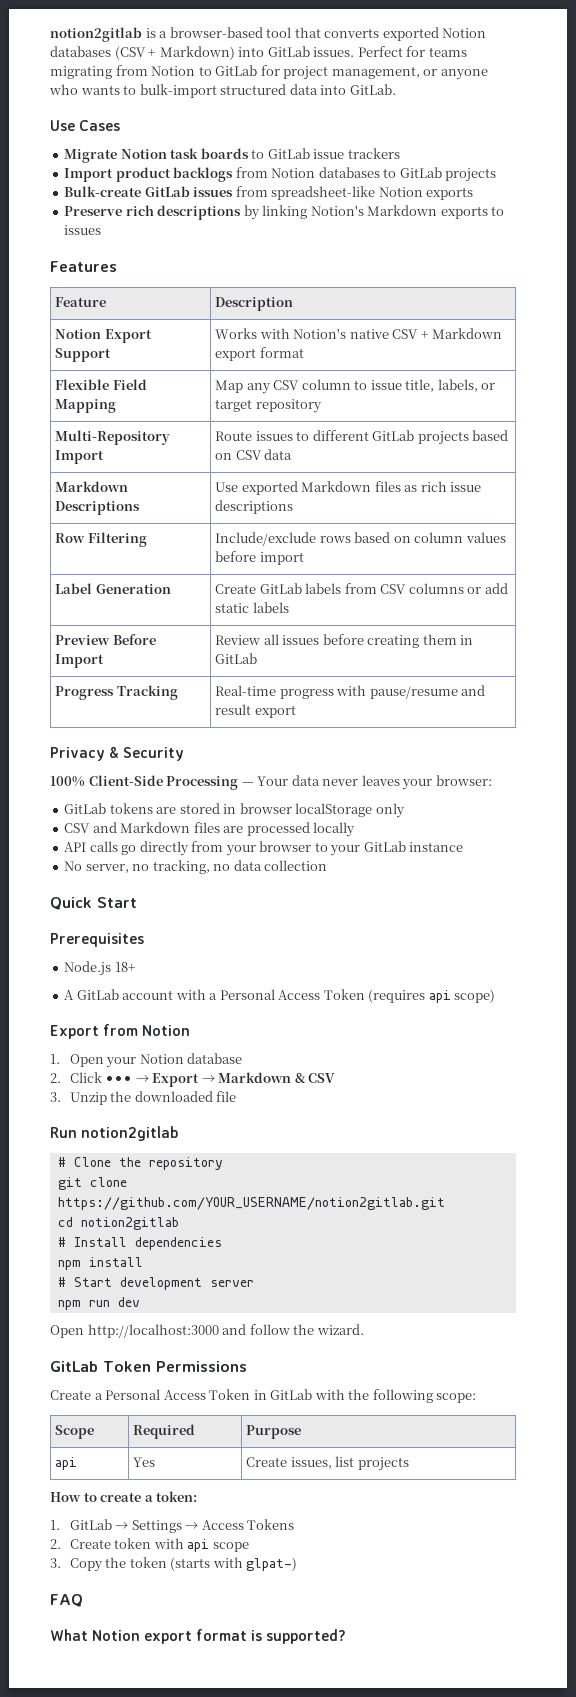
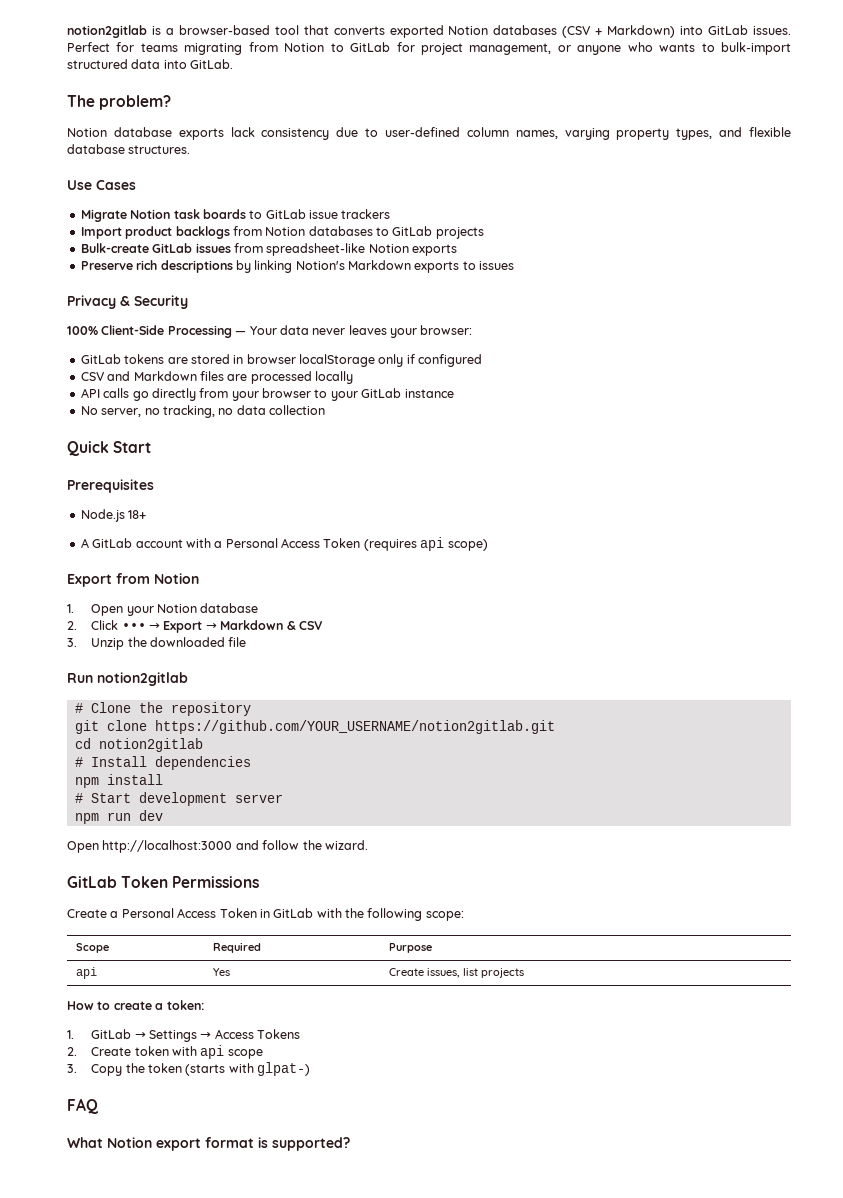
(396, 89) none -> [67,95,172,110] [67,127,791,140] [67,144,191,154] // The problem? // Notion database exports lack consistency due to user-defined column names, varying property types, and flexible database structures.
[50,261,117,272] [55,297,107,307] [215,297,294,311] [55,329,152,343] [55,348,112,362] [215,328,503,339] [215,347,304,361] [55,379,147,390] [55,399,117,413] [215,379,496,394] [215,399,322,413] [55,430,171,445] [55,450,105,464] [215,430,509,445] [215,449,293,460] [55,481,129,492] [55,501,141,515] [215,481,482,495] [215,500,294,514] [55,532,147,547] [215,532,506,546] [215,551,304,565] [55,583,171,594] [215,583,508,594] [215,602,289,613] [55,634,156,645] [55,654,105,668] [215,634,474,648] [215,653,258,664] [55,685,178,700] [215,685,486,699] [215,704,296,718] // Features // Feature | Description // Notion Export Support | Works with Notion's native CSV + Markdown export format // Flexible Field Mapping | Map any CSV column to issue title, labels, or target repository // Multi-Repository Import | Route issues to different GitLab projects based on CSV data // Markdown Descriptions | Use exported Markdown files as rich issue descriptions // Row Filtering | Include/exclude rows based on column values before import // Label Generation | Create GitLab labels from CSV columns or add static labels // Preview Before Import | Review all issues before creating them in GitLab // Progress Tracking | Real-time progress with pause/resume and result export -> (515, 265) none
(405, 810) none -> [406,354,483,367] if configured

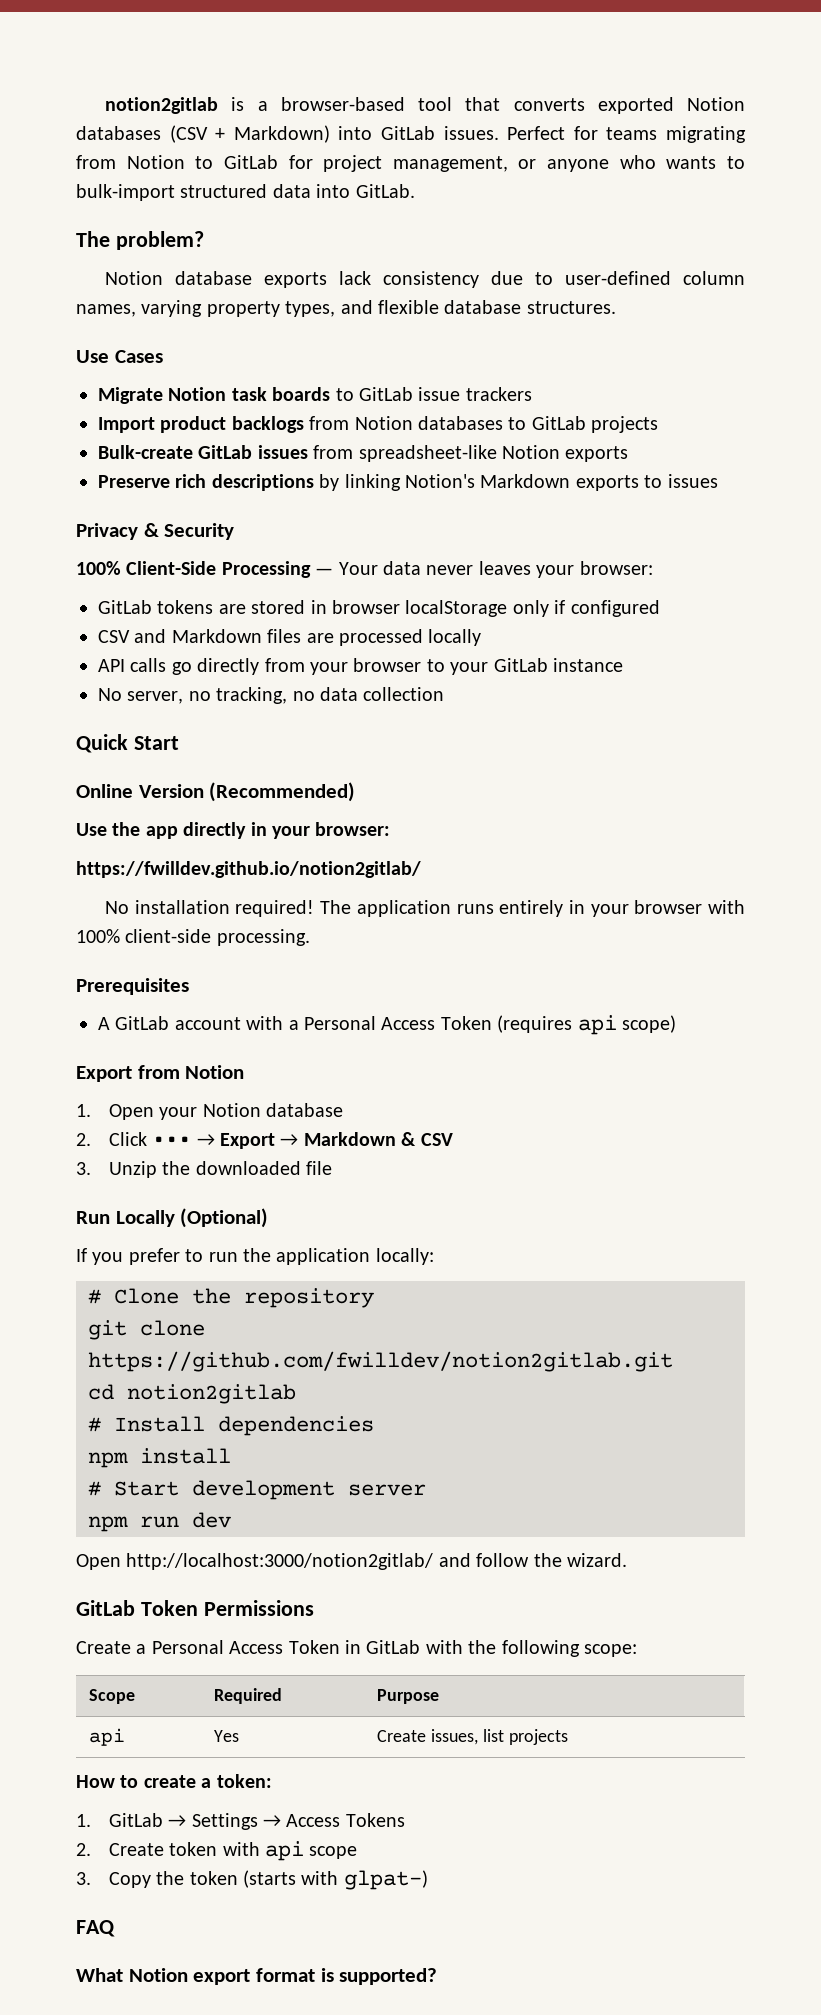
(152, 447) none -> [76,782,356,802] [76,822,391,839] [76,861,421,878] [105,900,746,917] [76,929,310,946] // Online Version (Recommended) // Use the app directly in your browser: // https://fwilldev.github.io/notion2gitlab/ // No installation required! The application runs entirely in your browser with 100% client-side processing.
[80,509,147,522] // Node.js 18+ -> (189, 986) none
[97,672,188,686] notion2gitlab -> [115,1208,269,1228] [76,1248,434,1265] Locally (Optional) // If you prefer to run the application locally:
[154,720,555,734] https://github.com/YOUR_USERNAME/notion2gitlab.git -> [88,1351,673,1372] https://github.com/fwilldev/notion2gitlab.git
[102,840,233,853] http://localhost:3000 -> [126,1553,434,1570] http://localhost:3000/notion2gitlab/

